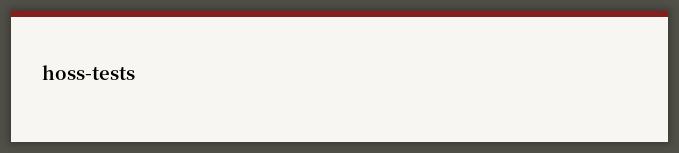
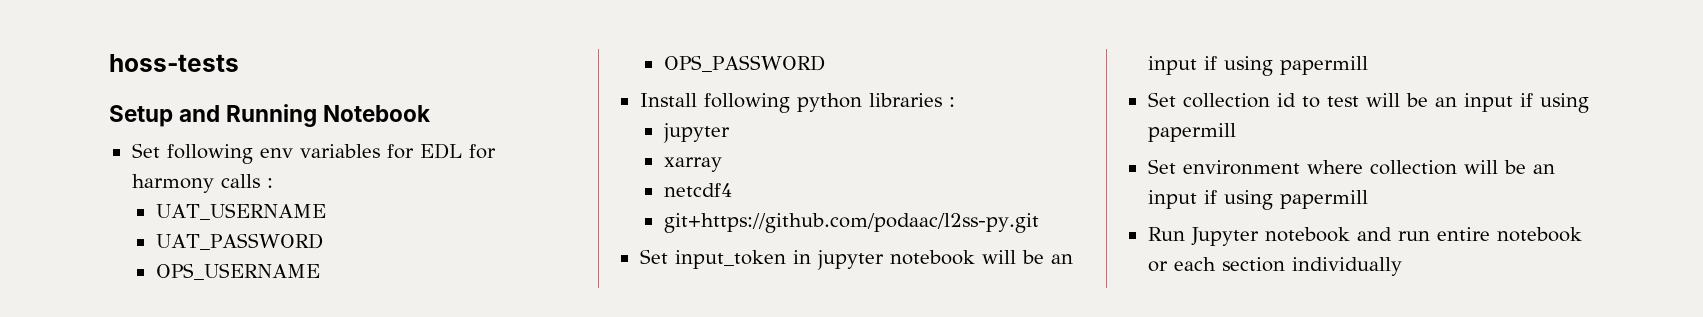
(135, 72) none -> [109,104,431,127] [131,143,496,164] [131,174,273,193] [155,203,326,220] [155,233,323,250] [155,263,320,280] [663,55,825,72] [639,93,955,113] [662,123,730,143] [663,157,722,172] [663,183,732,197] [663,213,1039,233] [639,249,1073,270] [1147,56,1368,76] [1147,92,1589,113] [1147,123,1236,142] [1147,159,1555,175] [1147,190,1368,210] [1147,227,1582,246] [1147,257,1402,276] // Setup and Running Notebook // Set following env variables for EDL for harmony calls : // UAT_USERNAME // UAT_PASSWORD // OPS_USERNAME // OPS_PASSWORD // Install following python libraries : // jupyter // xarray // netcdf4 // git+https://github.com/podaac/l2ss-py.git // Set input_token in jupyter notebook will be an input if using papermill // Set collection id to test will be an input if using papermill // Set environment where collection will be an input if using papermill // Run Jupyter notebook and run entire notebook or each section individually

